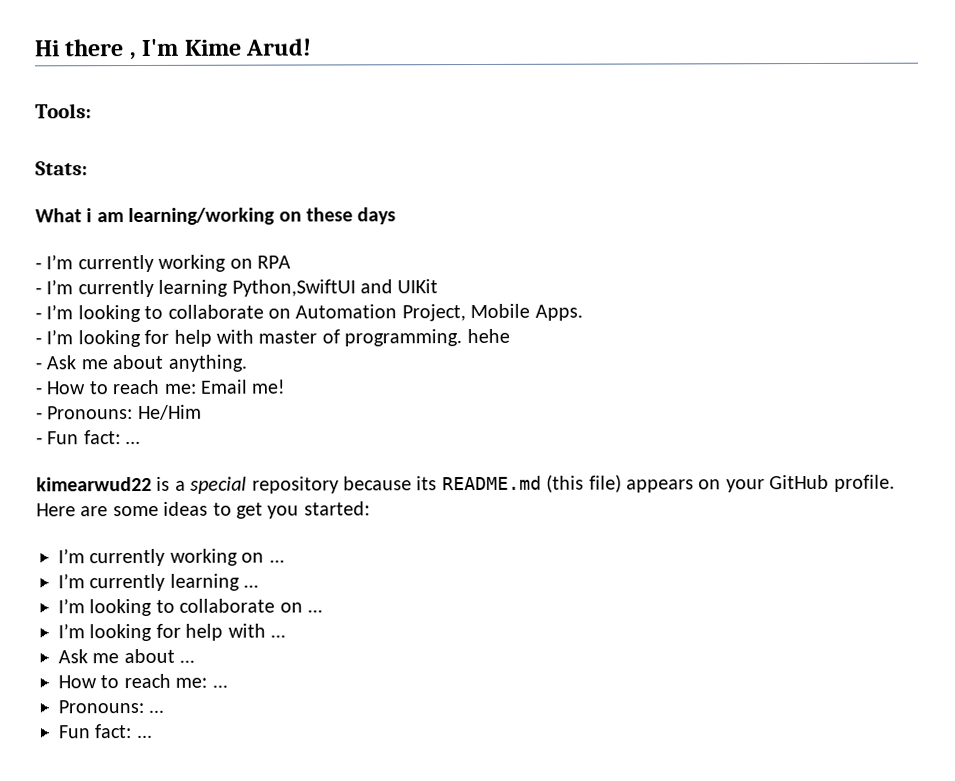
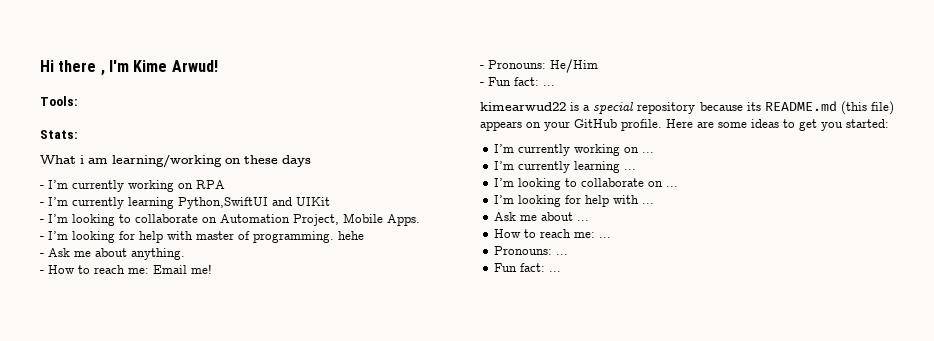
[245,38,313,56] Arud! -> [171,60,218,72] Arwud!

